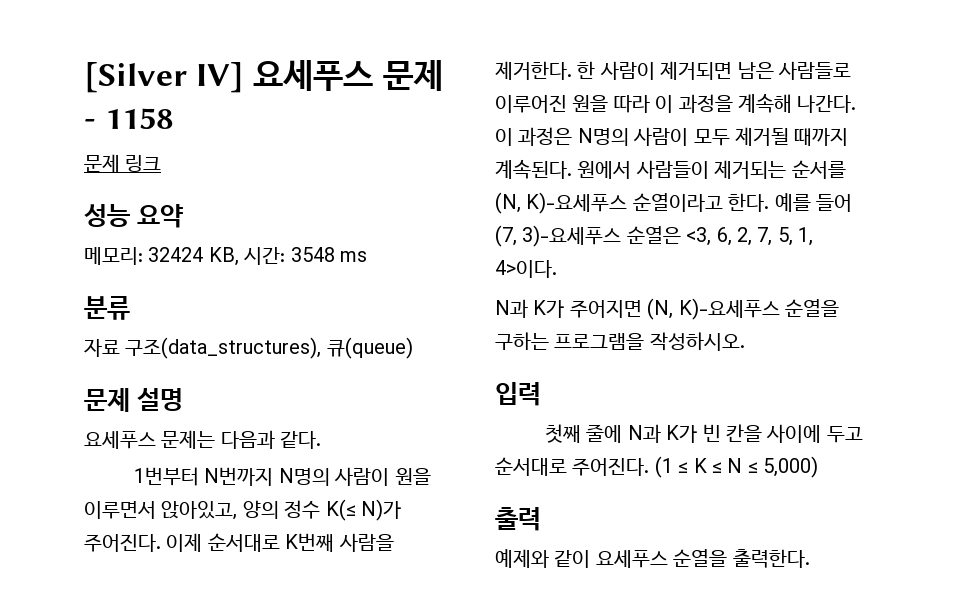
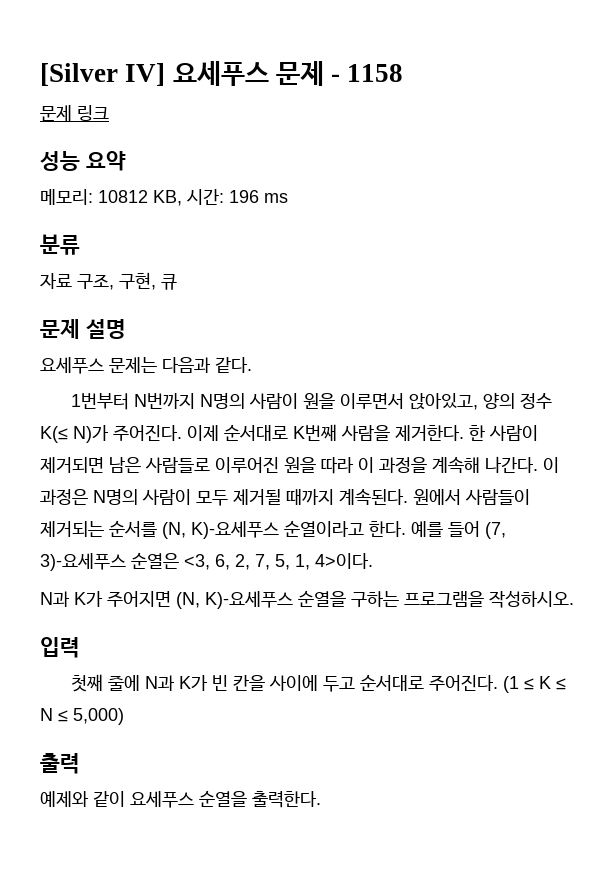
[148,247,204,262] 32424 -> [98,190,148,203] 10812
[290,247,335,262] 3548 -> [229,190,259,203] 196
[125,337,413,359] 구조(data_structures), 큐(queue) -> [77,272,177,290] 구조, 구현, 큐

